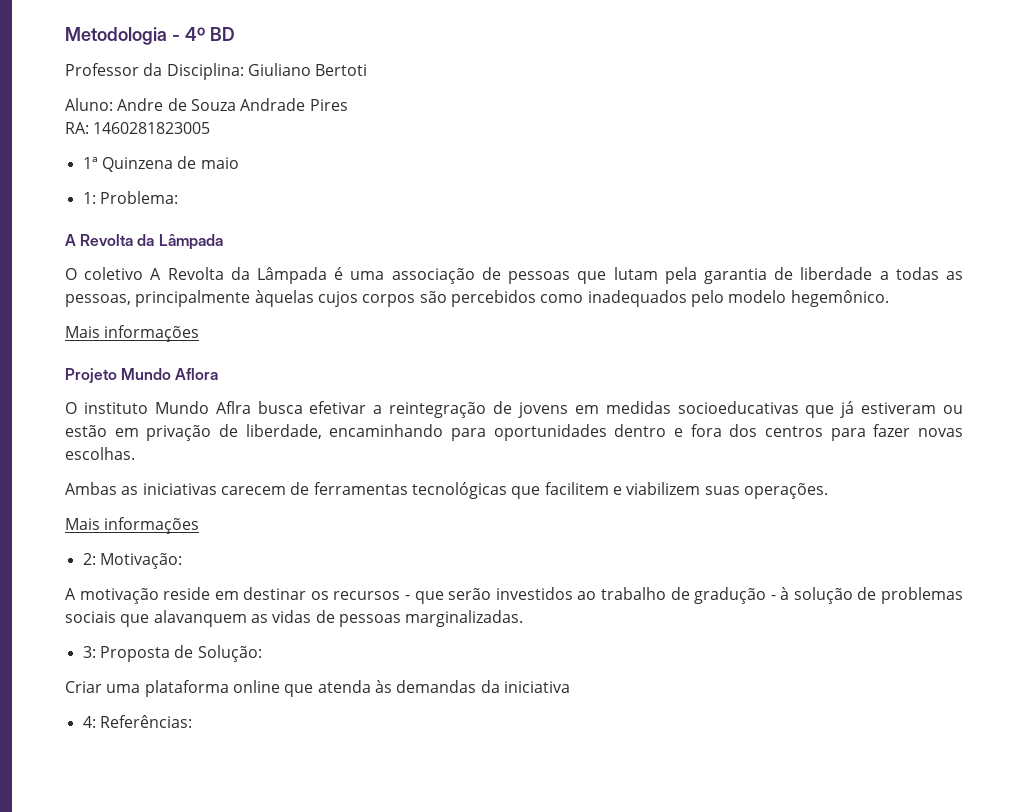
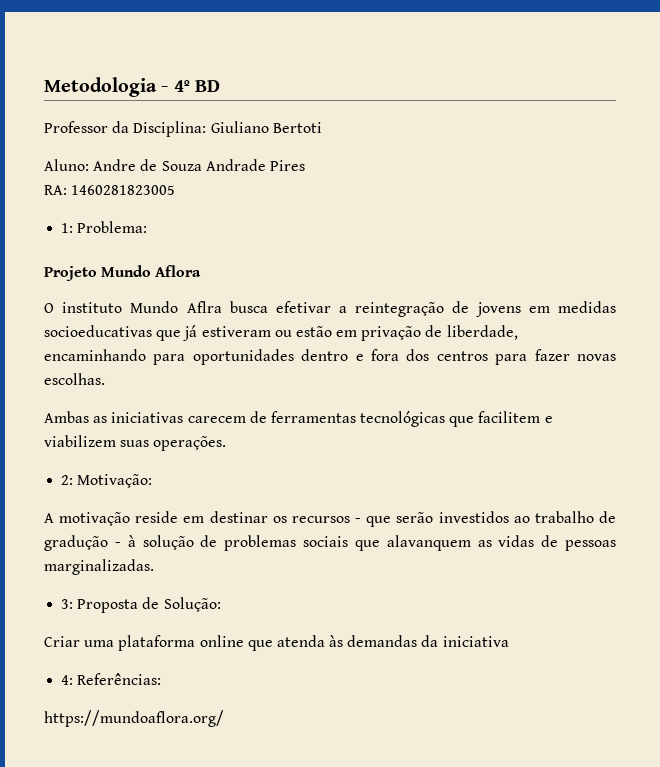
[82,156,239,172] [82,191,178,204] [65,234,223,250] [65,267,964,284] [65,290,889,307] [65,325,200,342] 1ª Quinzena de maio // 1: Problema: // A Revolta da Lâmpada // O coletivo A Revolta da Lâmpada é uma associação de pessoas que lutam pela garantia de liberdade a todas as pessoas, principalmente àquelas cujos corpos são percebidos como inadequados pelo modelo hegemônico. // Mais informações -> [61,221,148,233] 1: Problema:
[65,517,200,534] // Mais informações -> (227, 443) none
(192, 721) none -> [44,710,224,727] // https://mundoaflora.org/

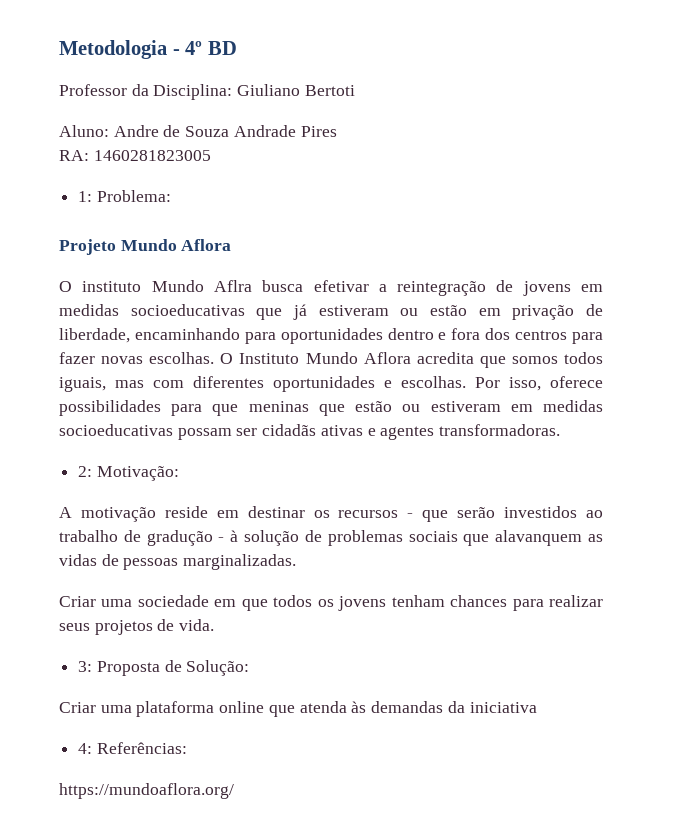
[44,411,553,427] [44,435,227,451] // Ambas as iniciativas carecem de ferramentas tecnológicas que facilitem e viabilizem suas operações. -> [220,352,604,368] [59,376,603,392] [59,400,603,416] [59,424,561,440] O Instituto Mundo Aflora acredita que somos todos iguais, mas com diferentes oportunidades e escolhas. Por isso, oferece possibilidades para que meninas que estão ou estiveram em medidas socioeducativas possam ser cidadãs ativas e agentes transformadoras.
(154, 567) none -> [59,595,603,611] [59,619,215,635] // Criar uma sociedade em que todos os jovens tenham chances para realizar seus projetos de vida.

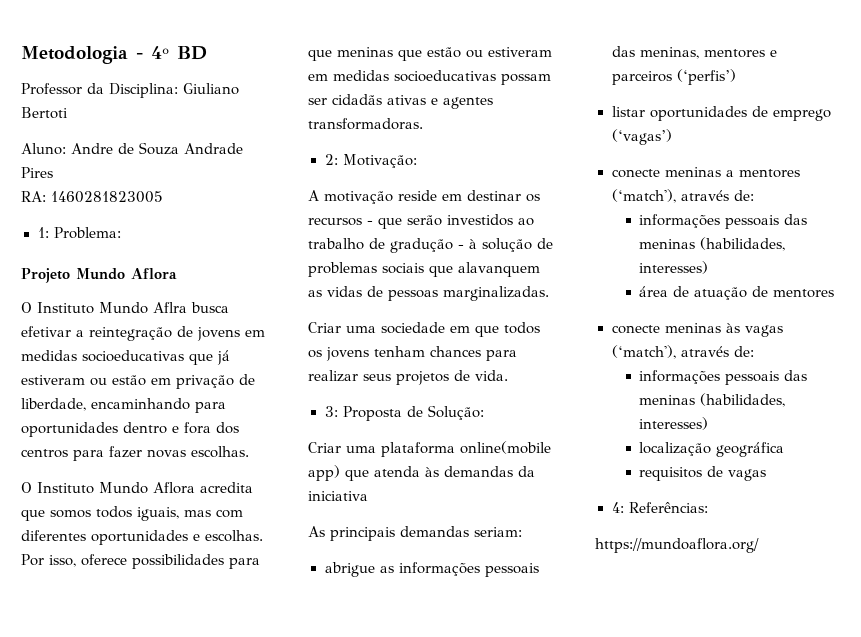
[82,281,142,292] instituto -> [37,302,94,314] Instituto
(215, 358) none -> (249, 452) //
[219,701,265,713] online -> [460,441,551,454] [308,465,340,481] online(mobile app)
(537, 707) none -> [308,526,522,541] [324,562,539,577] [611,46,777,59] [611,69,736,85] [611,106,831,121] [611,129,672,145] [611,167,800,178] [611,189,754,203] [639,214,808,229] [639,237,786,251] [639,261,709,274] [639,286,835,300] [611,323,783,337] [611,345,754,359] [639,370,808,385] [639,393,786,407] [639,417,709,430] [639,442,785,457] [639,466,767,481] // As principais demandas seriam: // abrigue as informações pessoais das meninas, mentores e parceiros (‘perfis’) // listar oportunidades de emprego (‘vagas’) // conecte meninas a mentores (‘match'), através de: // informações pessoais das meninas (habilidades, interesses) // área de atuação de mentores // conecte meninas às vagas (‘match'), através de: // informações pessoais das meninas (habilidades, interesses) // localização geográfica // requisitos de vagas

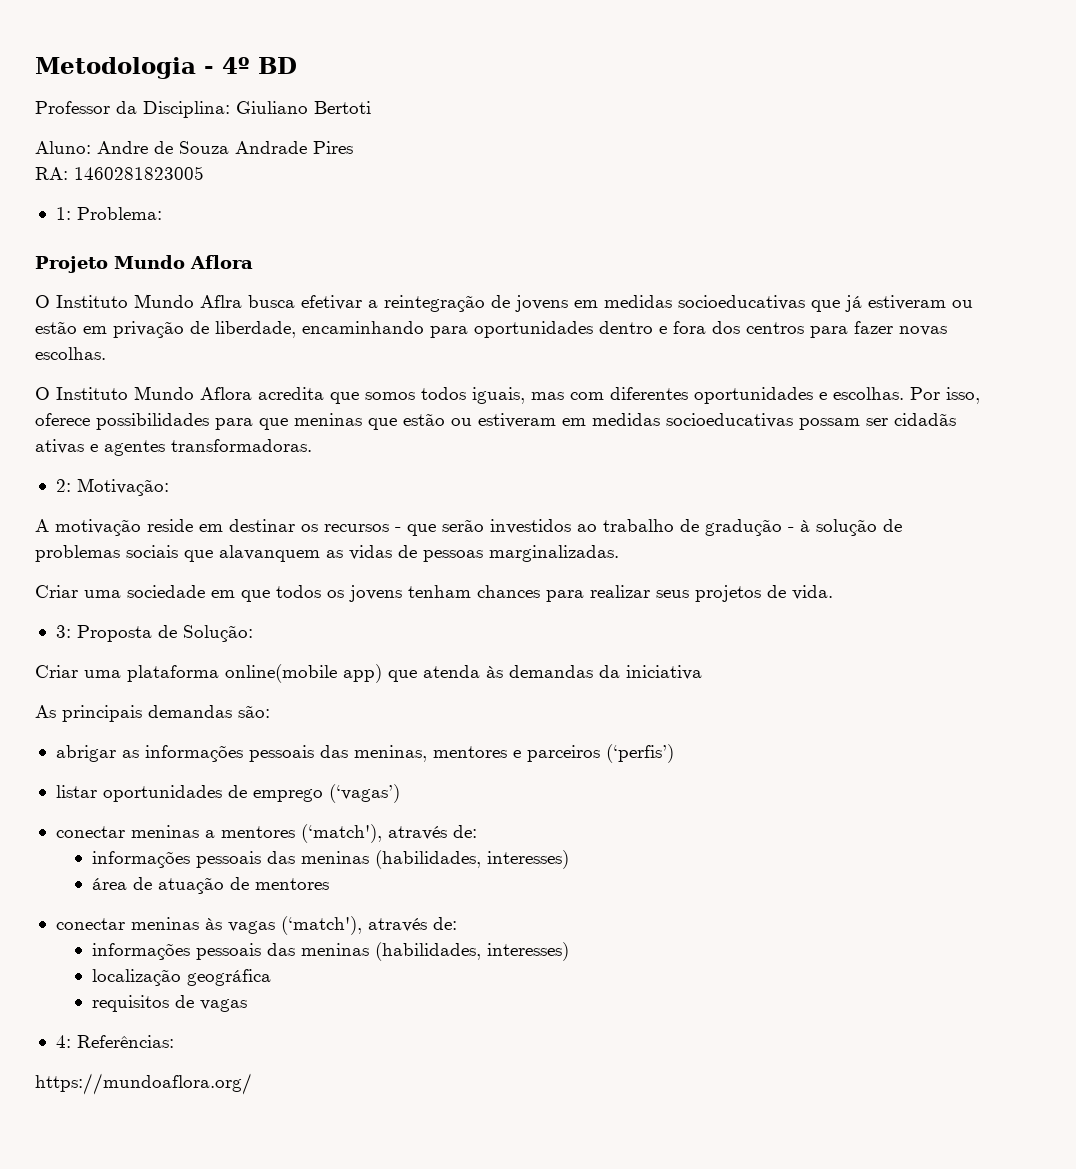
[474,527,522,537] [324,562,375,577] seriam: // abrigue -> [238,705,270,718] [55,745,116,762] são: // abrigar
[611,169,660,178] conecte -> [55,826,125,838] conectar
[611,325,660,334] conecte -> [55,918,125,930] conectar

